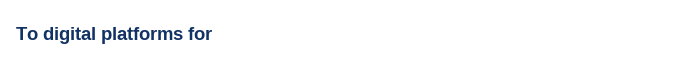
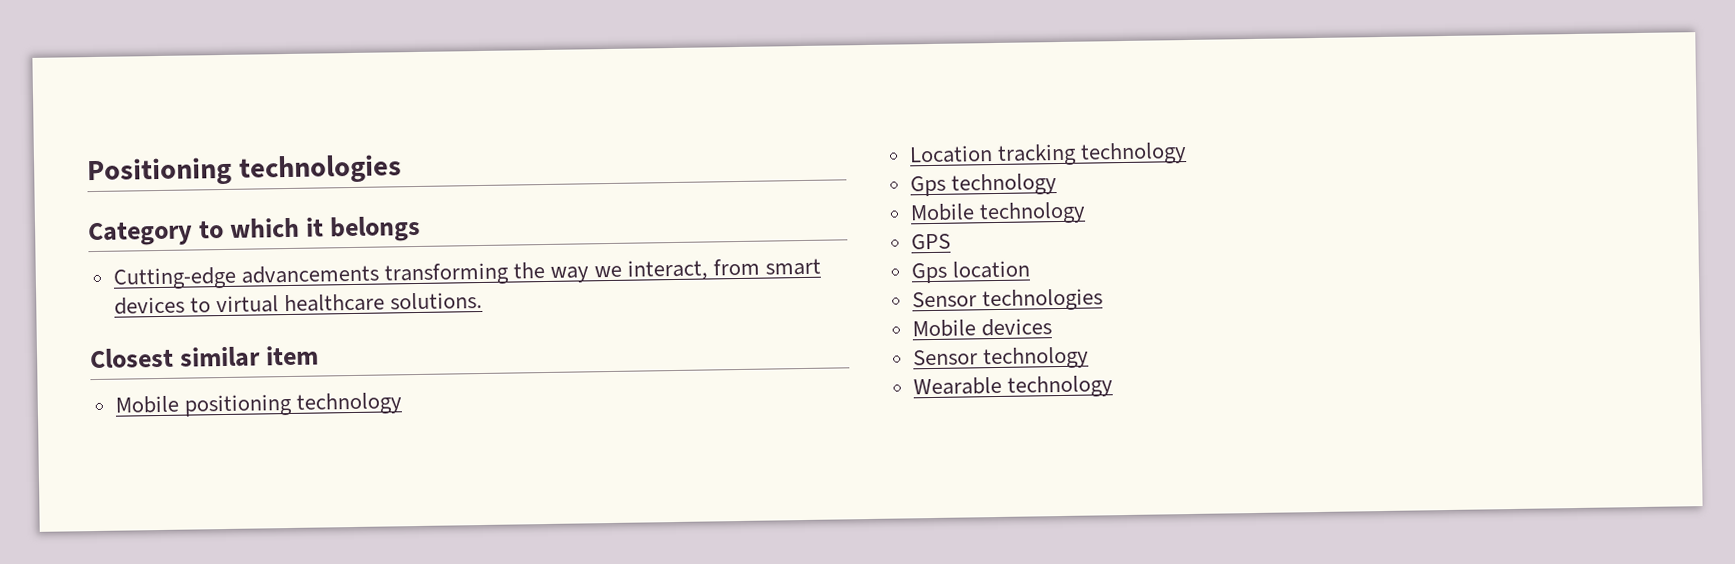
[16,27,212,44] To digital platforms for -> [86,154,402,187] [87,215,422,247] [112,258,822,290] [113,291,484,315] [89,345,320,369] [114,392,402,417] [908,142,1187,166] [909,173,1057,197] [909,201,1086,225] [910,233,951,250] [910,260,1030,284] [911,288,1103,312] [911,318,1052,338] [912,346,1089,370] [912,375,1113,398] Positioning technologies // Category to which it belongs // Cutting-edge advancements transforming the way we interact, from smart devices to virtual healthcare solutions. // Closest similar item // Mobile positioning technology // Location tracking technology // Gps technology // Mobile technology // GPS // Gps location // Sensor technologies // Mobile devices // Sensor technology // Wearable technology

